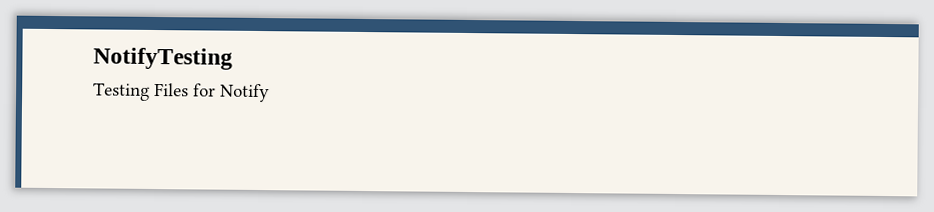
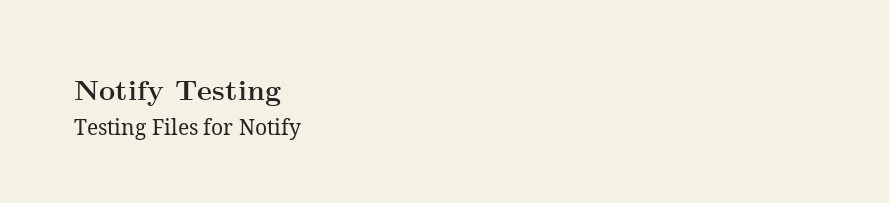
[93,47,233,70] NotifyTesting -> [74,81,281,106] Notify Testing

